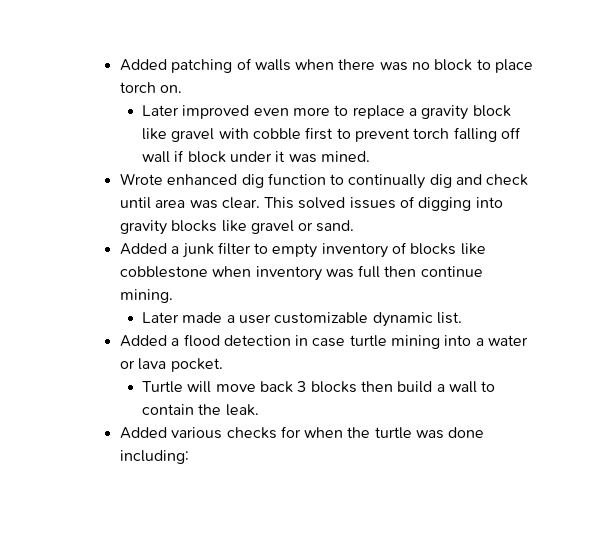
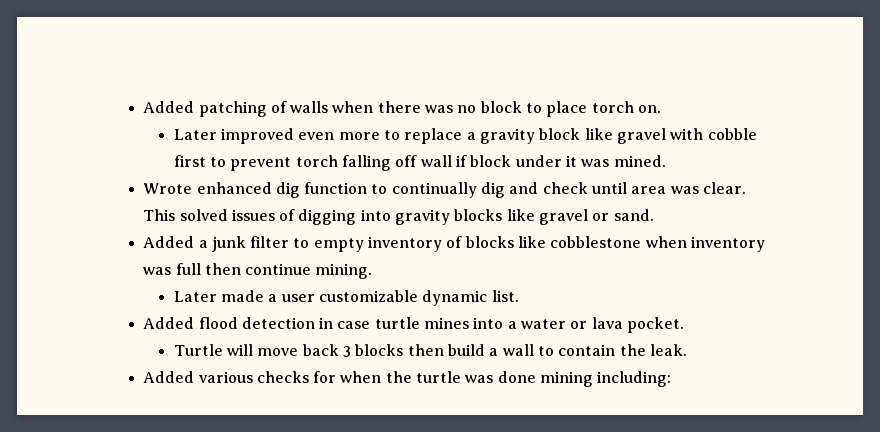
[171,338,180,346] a -> (195, 323) none
[391,335,441,349] mining -> [424,317,470,329] mines
(485, 432) none -> [540,371,594,387] mining

